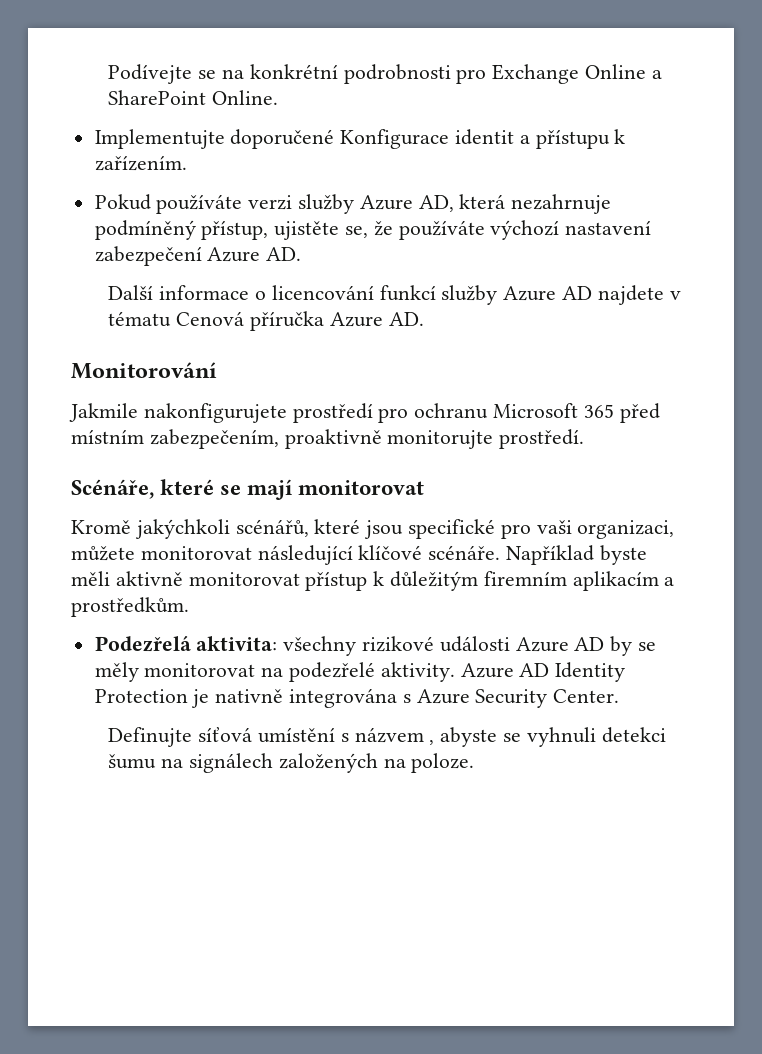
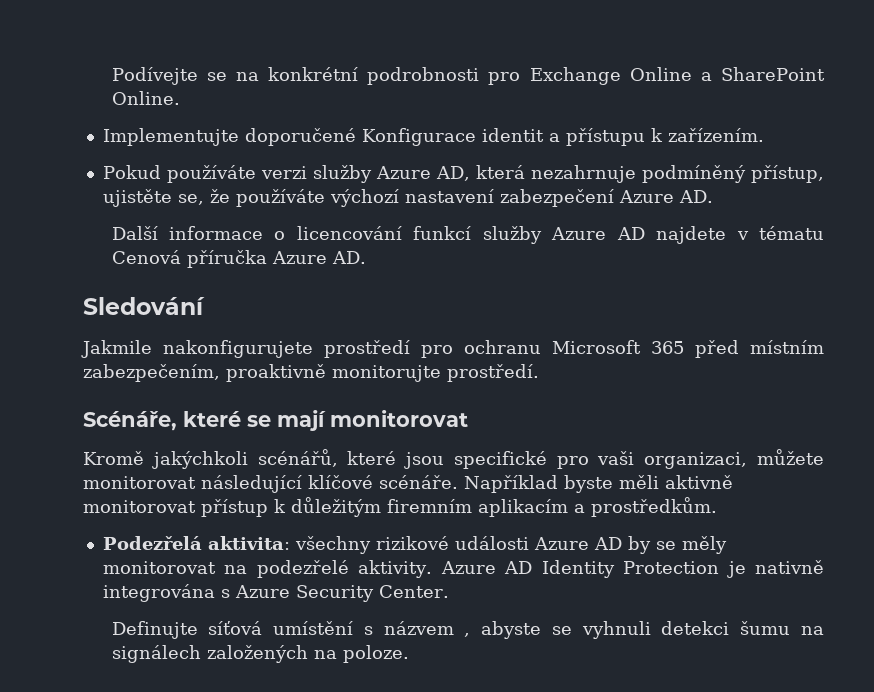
[71,362,217,379] Monitorování -> [83,297,205,315] Sledování

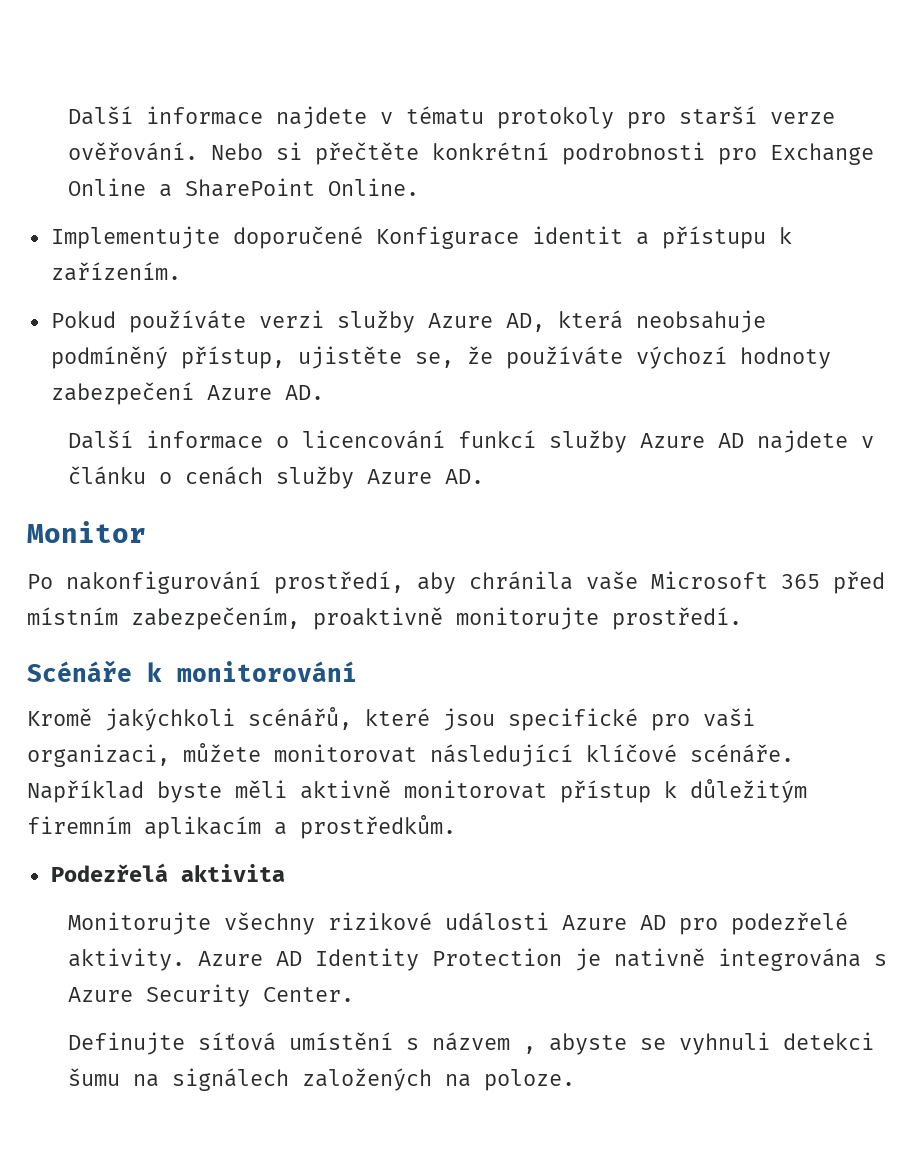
[111,67,259,85] Podívejte se na -> [67,106,835,129] [67,142,419,165] Další informace najdete v tématu protokoly pro starší verze ověřování. Nebo si přečtěte
[530,165,636,183] nezahrnuje -> [635,310,766,333] neobsahuje
[404,189,494,203] nastavení -> [739,347,831,369] hodnoty
[759,226,825,240] [111,250,366,268] [83,297,205,315] [81,340,541,358] tématu Cenová příručka Azure AD. // Sledování // Jakmile nakonfigurujete prostředí pro ochranu -> [67,466,484,489] [27,521,146,543] [27,571,638,594] článku o cenách služby Azure AD. // Monitor // Po nakonfigurování prostředí, aby chránila vaše
[83,410,468,431] Scénáře, které se mají monitorovat -> [27,660,357,682] Scénáře k monitorování
[207,536,290,550] aktivita: -> [180,864,285,882] [67,912,211,935] aktivita // Monitorujte
[627,536,727,554] [102,561,248,574] by se měly monitorovat na -> [678,918,718,935] pro

